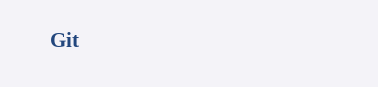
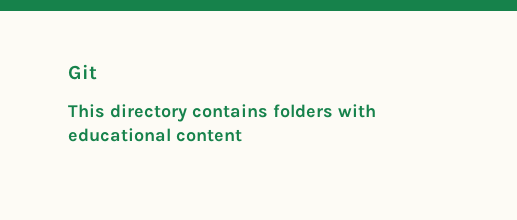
(79, 39) none -> [68,104,376,122] [68,128,242,142] // This directory contains folders with educational content

